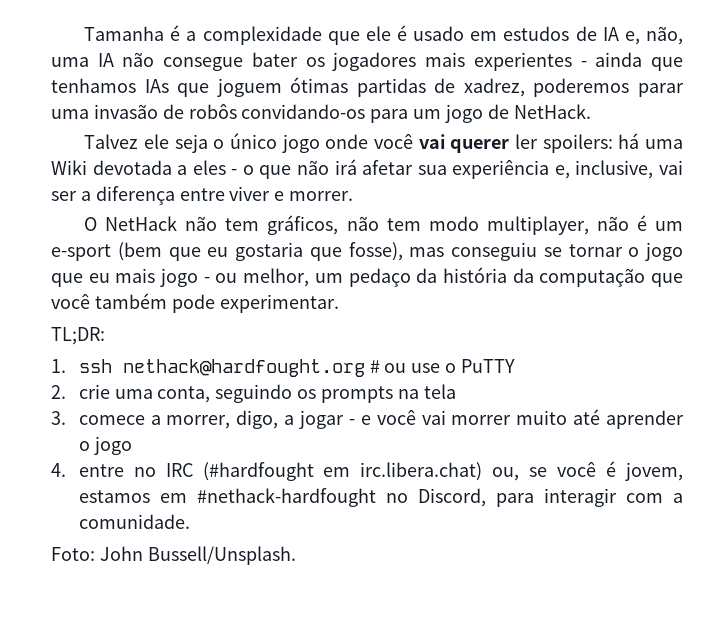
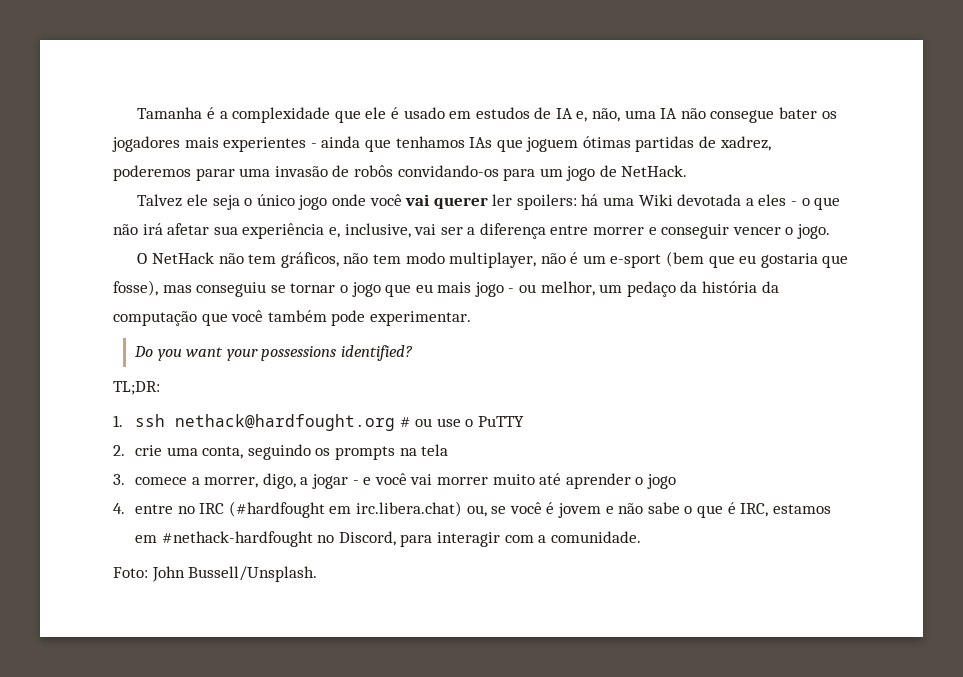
[229,186,354,201] viver e morrer. -> [593,224,831,239] morrer e conseguir vencer o jogo.
(339, 303) none -> [134,345,414,361] // Do you want your possessions identified?
[624,462,683,481] jovem, -> [557,502,769,518] jovem e não sabe o que é IRC,

